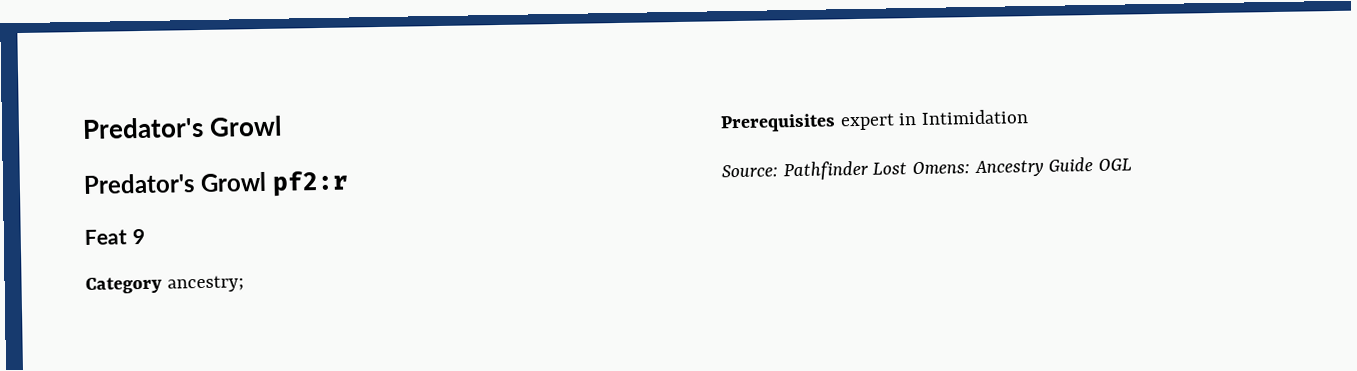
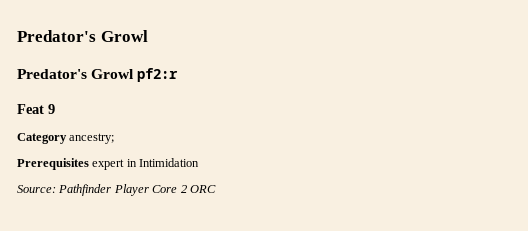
[872,157,1133,178] Lost Omens: Ancestry Guide OGL -> [113,184,216,196] Player Core 2 ORC

